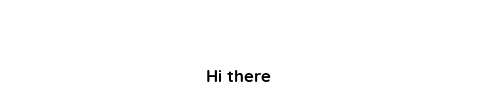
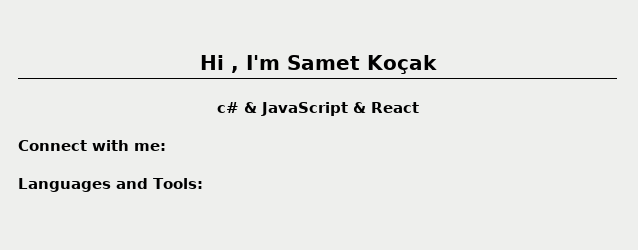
[227,70,271,82] there -> [230,55,437,74] [216,102,419,116] [18,140,166,151] [18,178,203,192] , I'm Samet Koçak // c# & JavaScript & React // Connect with me: // Languages and Tools:

